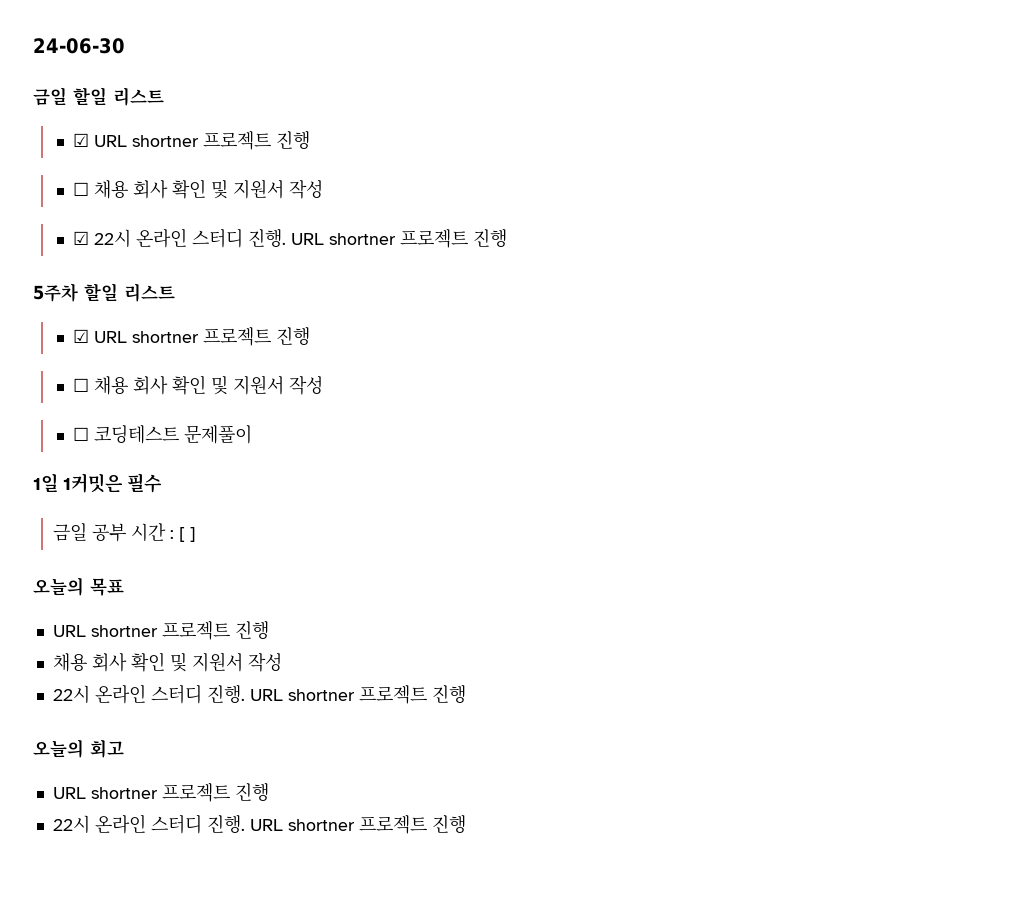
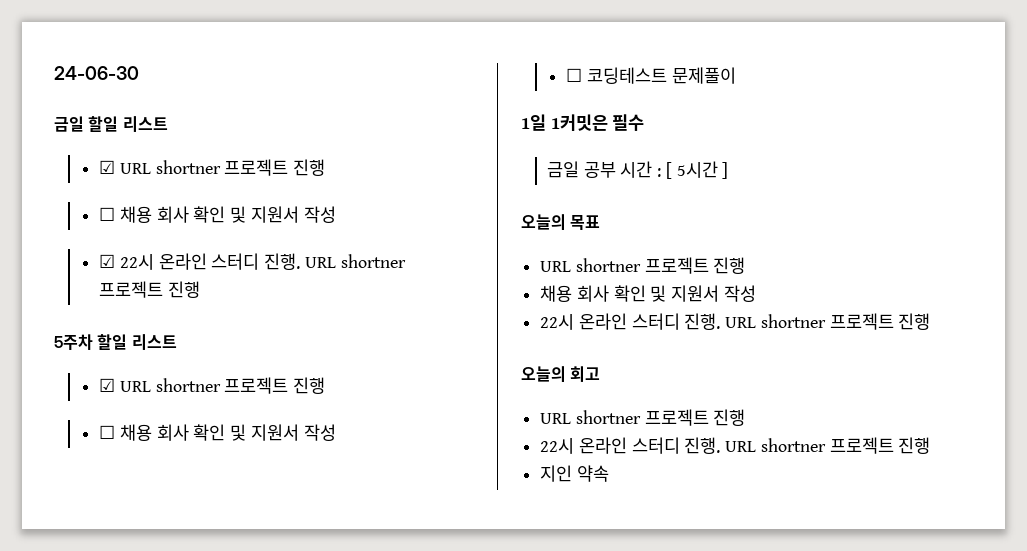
(186, 534) none -> [676,161,718,178] 5시간
(466, 824) none -> [540,465,609,482] // 지인 약속

